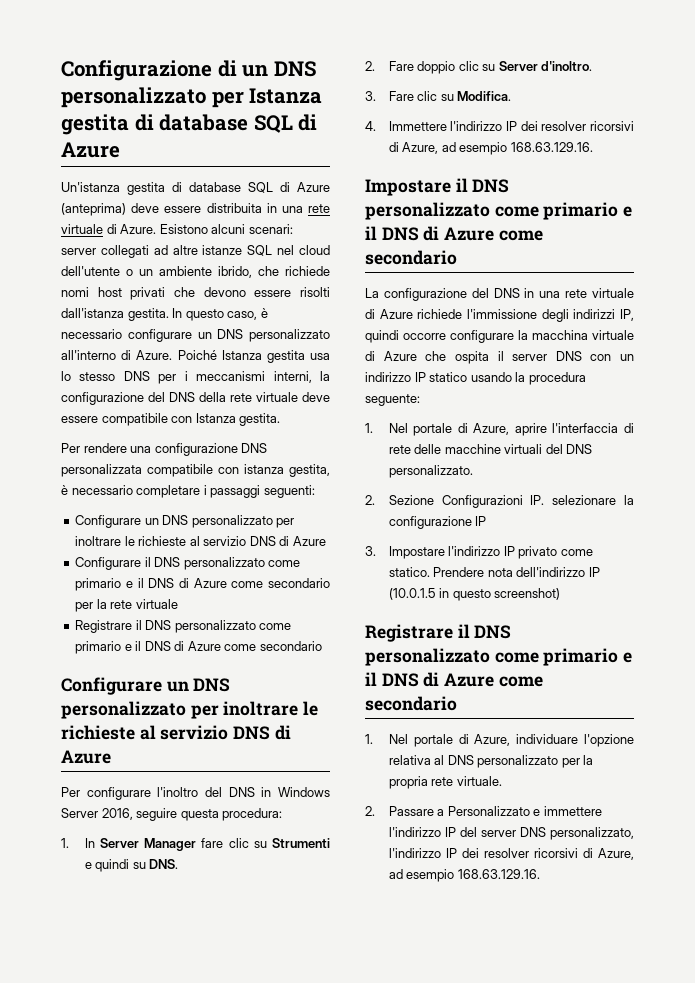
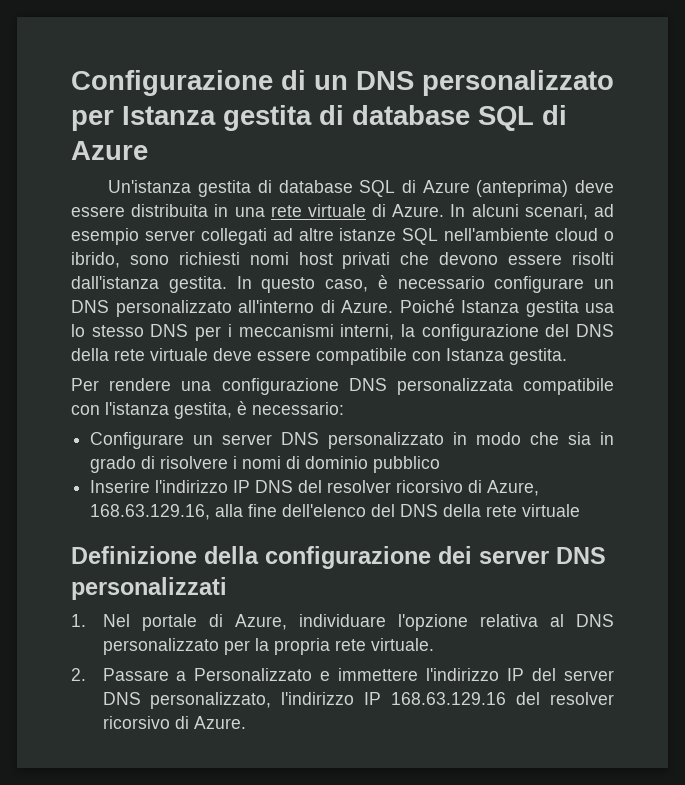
[159,224,293,234] Esistono alcuni scenari: -> [450,204,614,220] [71,228,139,245] In alcuni scenari, ad esempio
[277,245,330,255] [61,266,330,278] nel cloud dell'utente o un ambiente ibrido, che richiede -> [444,228,615,241] [71,252,240,268] nell'ambiente cloud o ibrido, sono richiesti
[244,464,284,474] istanza -> [105,402,169,415] l'istanza
[71,485,315,498] [75,515,295,528] [75,536,326,546] [75,557,301,570] [75,578,330,591] [75,599,178,612] [75,620,292,633] [75,641,322,654] [61,677,231,695] [61,701,319,719] [61,725,291,740] [61,750,111,764] [61,787,330,800] [61,808,283,821] [61,838,330,851] [84,859,179,872] [365,61,593,74] [365,91,512,101] [365,121,634,131] [388,142,593,155] [365,178,510,196] [365,202,633,220] [365,226,543,241] [365,250,457,265] [365,288,634,301] [365,309,634,322] [365,330,634,343] [365,351,634,364] [365,372,586,385] [365,394,420,406] [365,423,634,436] [388,444,593,454] [388,465,473,478] [365,495,634,508] [388,516,487,529] [365,546,593,559] [388,567,600,577] [388,588,561,601] [365,624,512,642] [365,648,633,666] [365,672,543,687] [365,696,457,711] necessario completare i passaggi seguenti: // Configurare un DNS personalizzato per inoltrare le richieste al servizio DNS di Azure // Configurare il DNS personalizzato come primario e il DNS di Azure come secondario per la rete virtuale // Registrare il DNS personalizzato come primario e il DNS di Azure come secondario // Configurare un DNS personalizzato per inoltrare le richieste al servizio DNS di Azure // Per configurare l'inoltro del DNS in Windows Server 2016, seguire questa procedura: // 1. In Server Manager fare clic su Strumenti e quindi su DNS. // 2. Fare doppio clic su Server d'inoltro. // 3. Fare clic su Modifica. // 4. Immettere l'indirizzo IP dei resolver ricorsivi di Azure, ad esempio 168.63.129.16. // Impostare il DNS personalizzato come primario e il DNS di Azure come secondario // La configurazione del DNS in una rete virtuale di Azure richiede l'immissione degli indirizzi IP, quindi occorre configurare la macchina virtuale di Azure che ospita il server DNS con un indirizzo IP statico usando la procedura seguente: // 1. Nel portale di Azure, aprire l'interfaccia di rete delle macchine virtuali del DNS personalizzato. // 2. Sezione Configurazioni IP. selezionare la configurazione IP // 3. Impostare l'indirizzo IP privato come statico. Prendere nota dell'indirizzo IP (10.0.1.5 in questo screenshot) // Registrare il DNS personalizzato come primario e il DNS di Azure come secondario -> [252,402,344,415] [90,432,614,449] [90,456,441,473] [90,480,540,496] [90,504,581,520] [71,546,606,569] [71,577,227,600] necessario: // Configurare un server DNS personalizzato in modo che sia in grado di risolvere i nomi di dominio pubblico // Inserire l'indirizzo IP DNS del resolver ricorsivo di Azure, 168.63.129.16, alla fine dell'elenco del DNS della rete virtuale // Definizione della configurazione dei server DNS personalizzati
[461,848,634,860] [388,869,540,882] dei resolver ricorsivi di Azure, ad esempio 168.63.129.16. -> [391,692,614,705] [102,716,246,729] 168.63.129.16 del resolver ricorsivo di Azure.

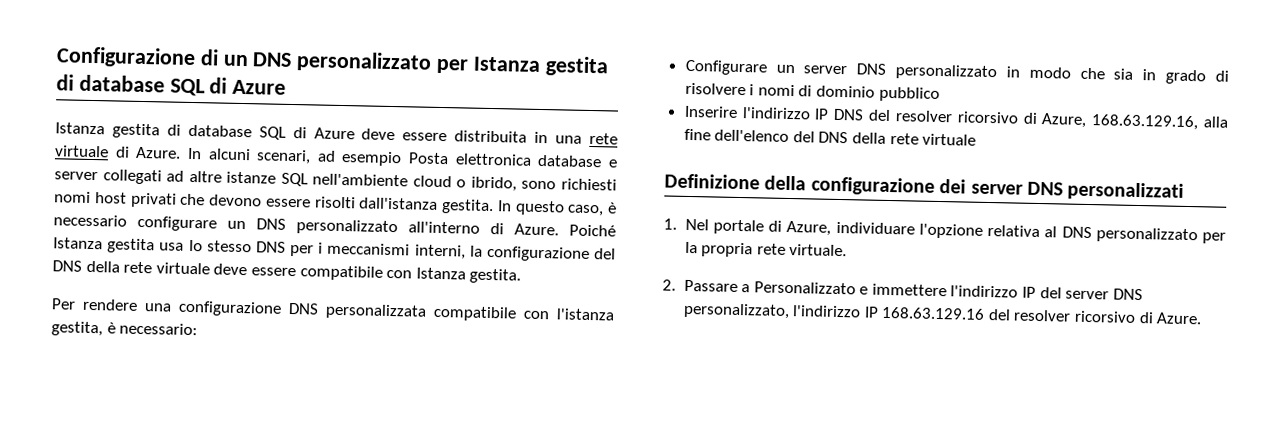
[108,180,569,197] Un'istanza gestita di database SQL di Azure (anteprima) -> [55,122,355,140] Istanza gestita di database SQL di Azure
(139, 236) none -> [408,152,618,168] Posta elettronica database e

